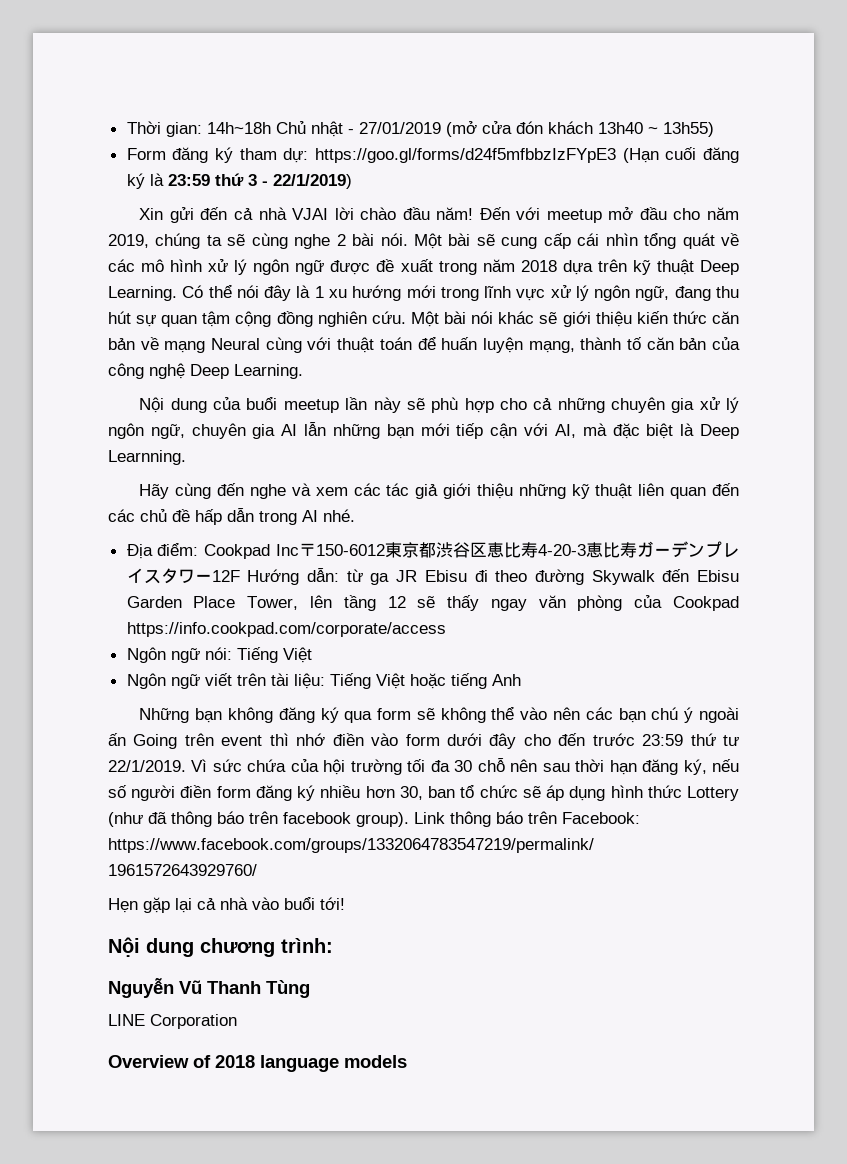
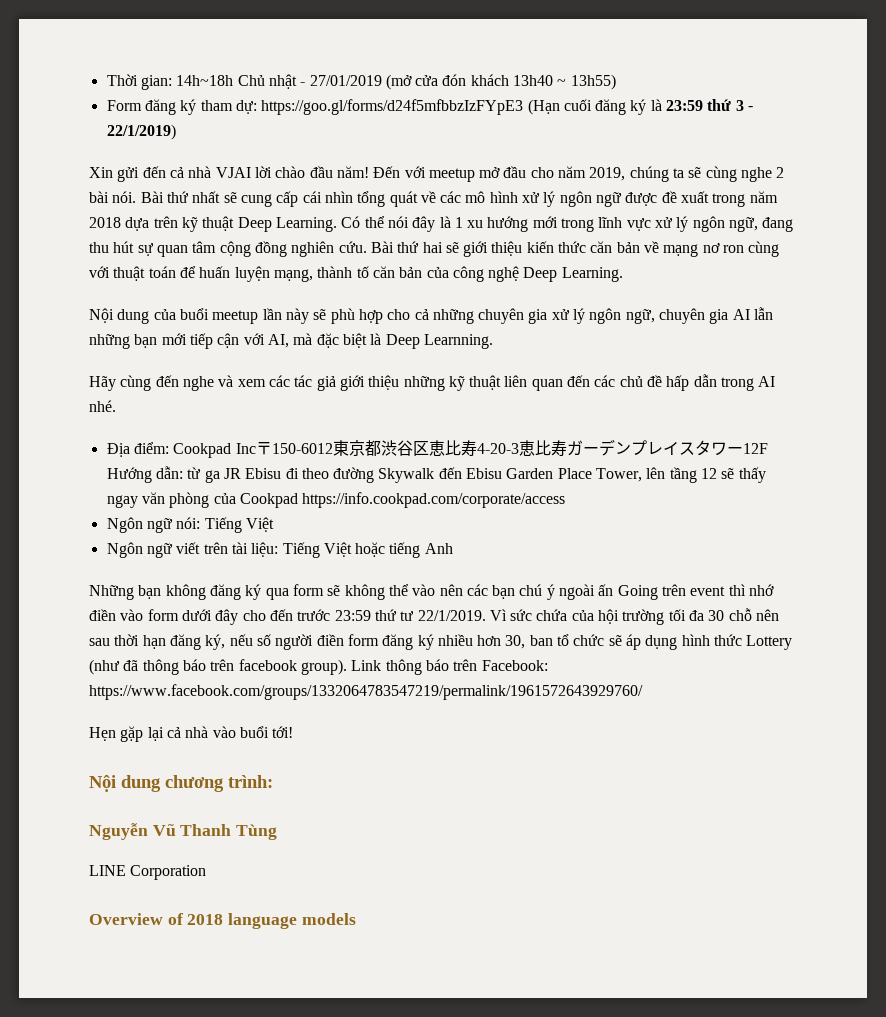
[414,233,471,249] Một bài -> [140,191,221,203] Bài thứ nhất
[202,311,231,327] tậm -> [192,241,217,253] tâm
[410,311,535,327] Một bài nói khác -> [370,241,443,253] Bài thứ hai
[211,338,261,350] Neural -> [702,243,745,253] nơ ron

